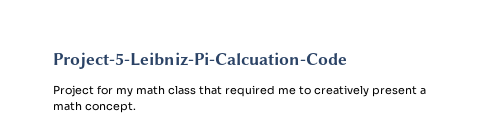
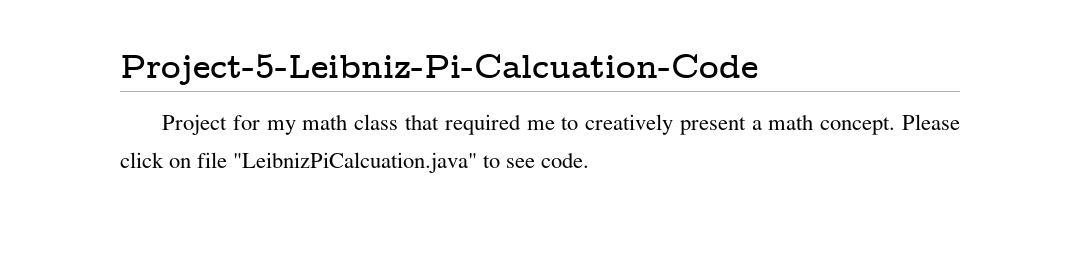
(136, 107) none -> [901,114,960,130] [120,152,590,173] Please click on file "LeibnizPiCalcuation.java" to see code.

